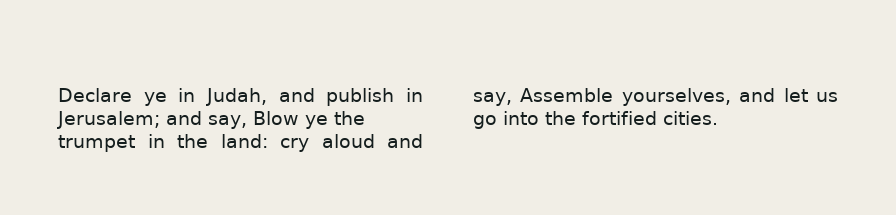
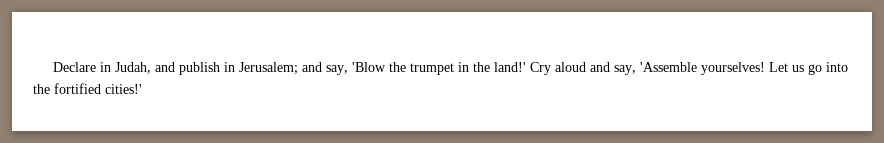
[143,92,167,106] ye -> (97, 67) none
[253,111,328,129] Blow ye -> [352,62,387,72] 'Blow
[220,134,309,152] land: cry -> [494,62,552,75] land!' Cry
[520,88,808,106] Assemble yourselves, and let -> [640,62,789,75] 'Assemble yourselves! Let
[663,111,718,125] cities. -> [105,84,142,94] cities!'

